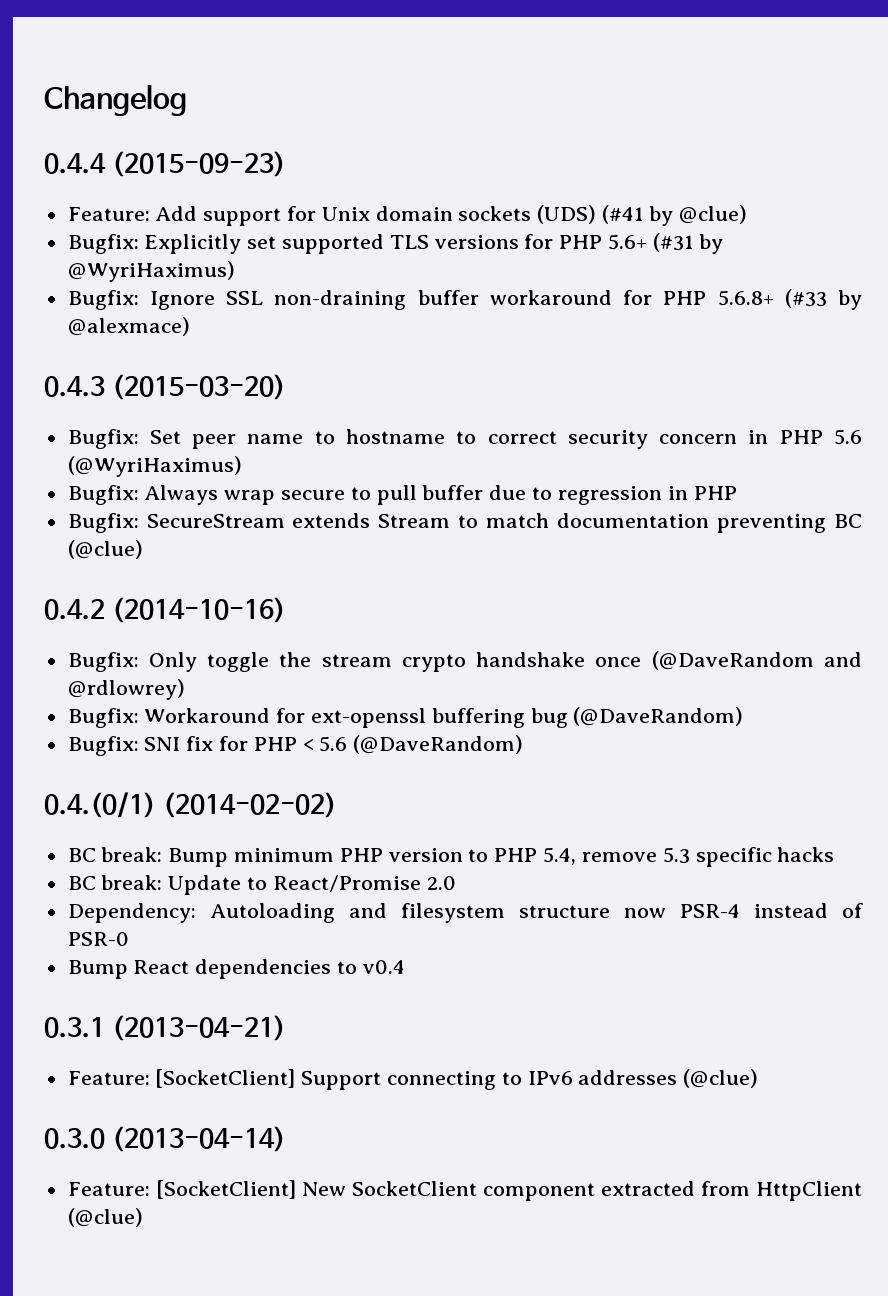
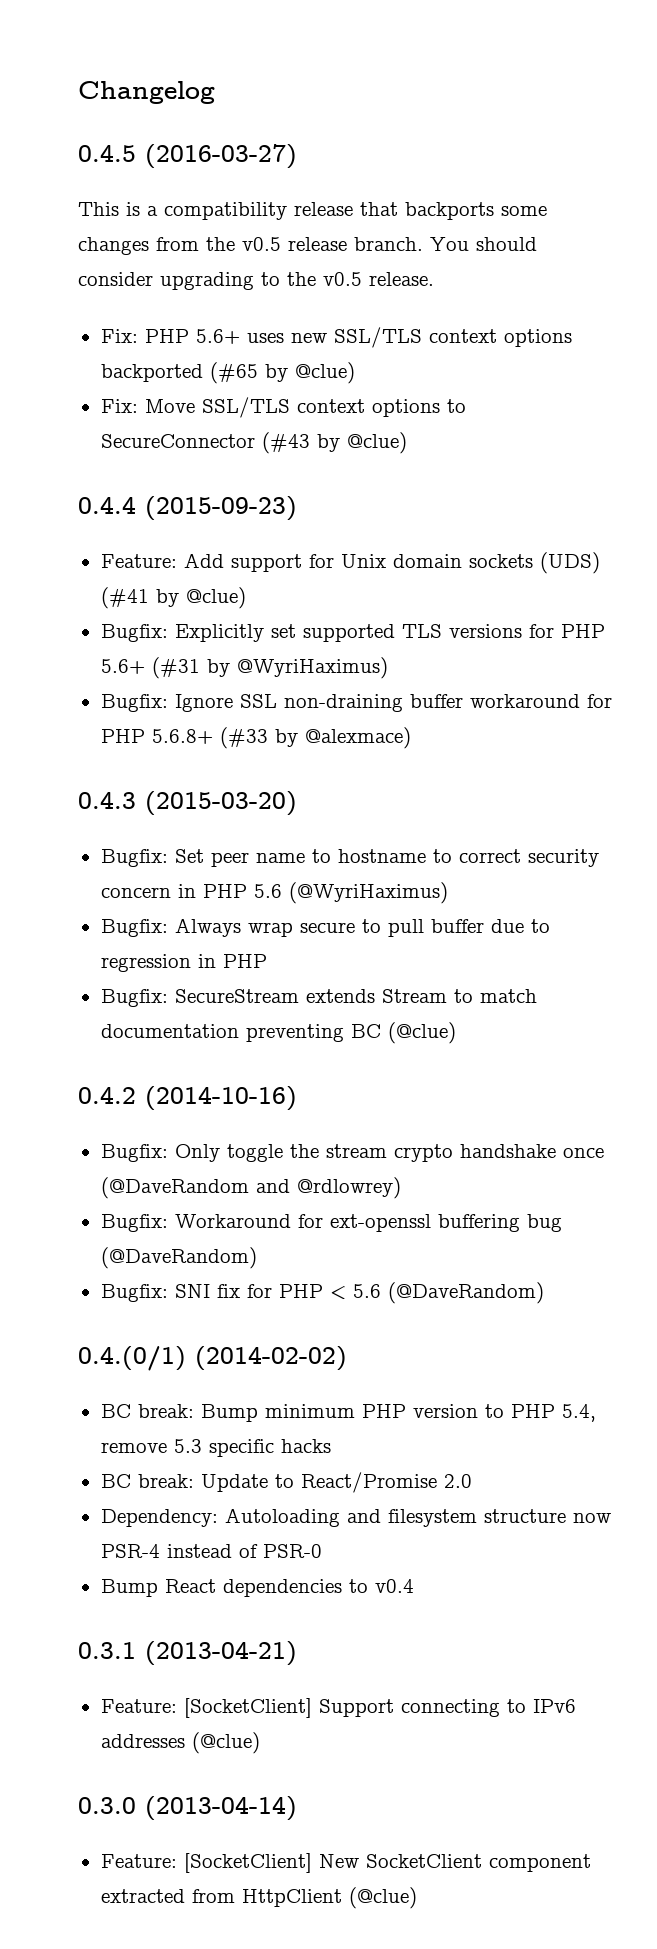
(187, 100) none -> [78,144,297,169] [78,202,547,220] [78,237,537,255] [78,272,434,290] [100,327,572,348] [100,362,355,384] [100,397,466,418] [100,432,407,454] // 0.4.5 (2016-03-27) // This is a compatibility release that backports some changes from the v0.5 release branch. You should consider upgrading to the v0.5 release. // Fix: PHP 5.6+ uses new SSL/TLS context options backported (#65 by @clue) // Fix: Move SSL/TLS context options to SecureConnector (#43 by @clue)

